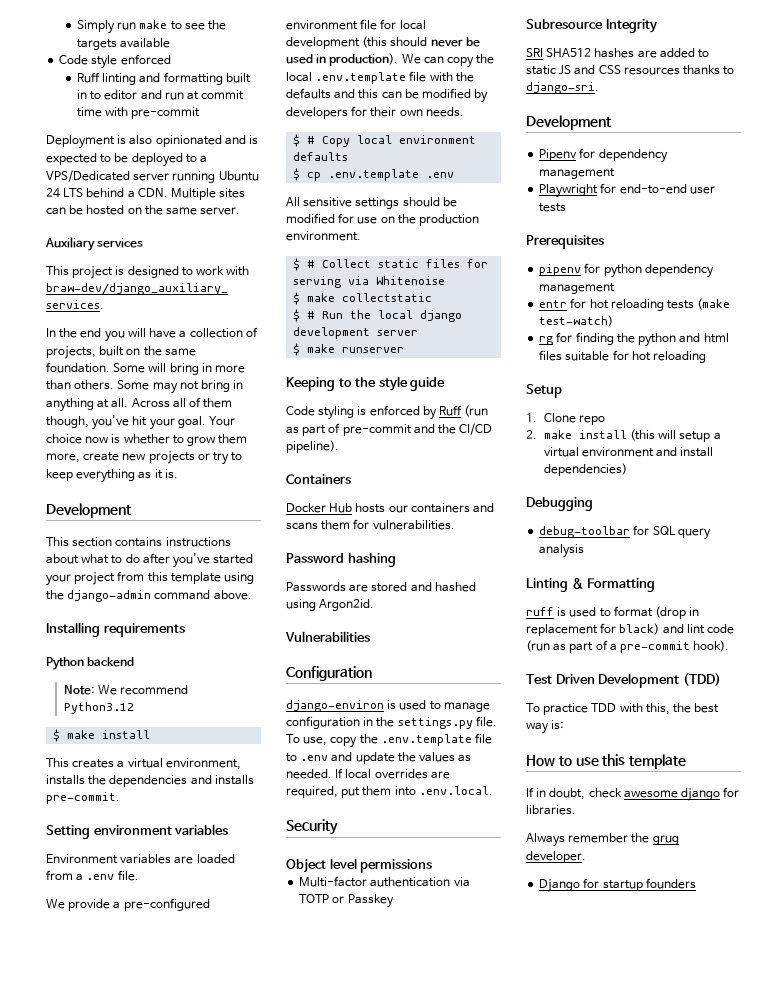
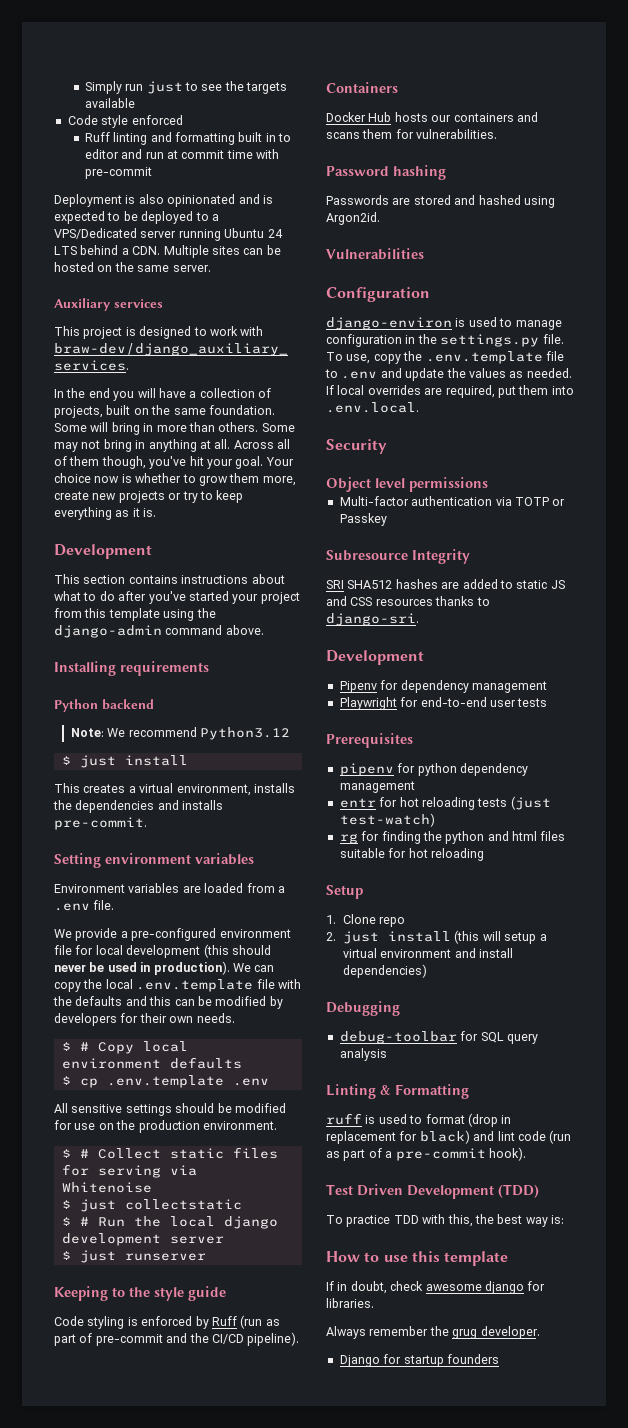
[139,20,168,29] make -> [146,81,183,94] just
[67,730,96,739] make -> [79,755,116,768] just
[307,293,336,302] make -> [79,1199,116,1212] just
[307,344,336,353] make -> [79,1250,116,1263] just
[697,298,731,310] (make -> [510,796,551,810] (just
[543,430,572,439] make -> [343,931,380,944] just

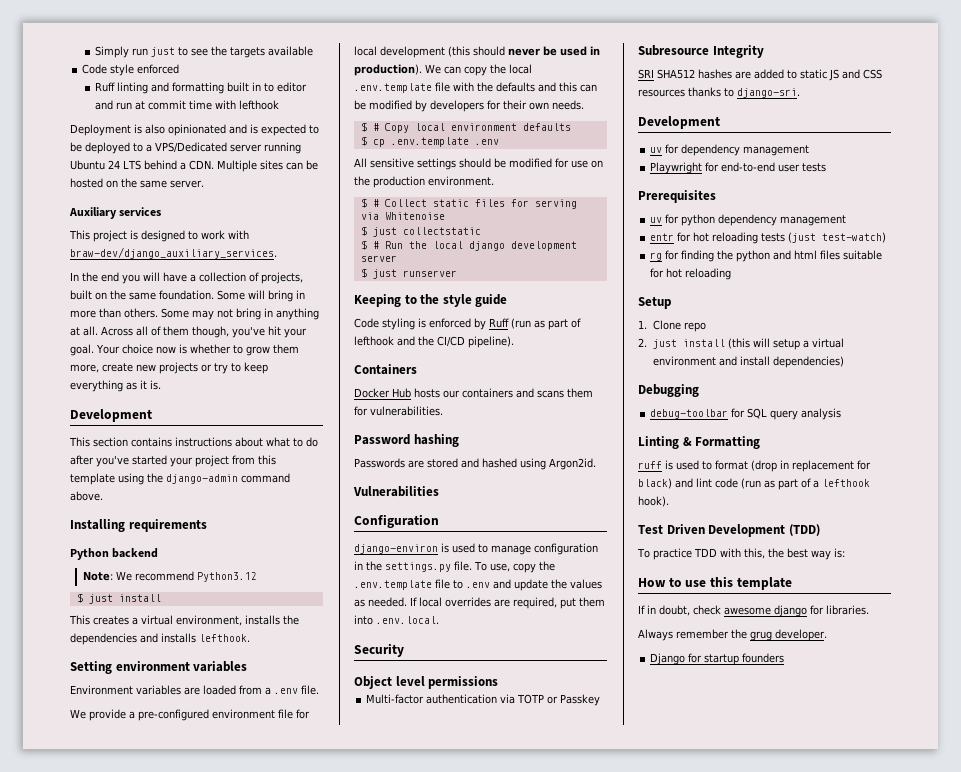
[84,167,152,179] pre-commit -> [238,100,279,110] lefthook
[54,817,147,830] pre-commit. -> [199,634,250,642] lefthook.
[95,1334,163,1346] pre-commit -> [354,336,394,346] lefthook
[339,681,377,693] Pipenv -> [650,147,663,153] uv
[339,763,394,776] pipenv -> [650,217,663,223] uv
[395,1148,486,1161] pre-commit -> [822,479,870,487] lefthook

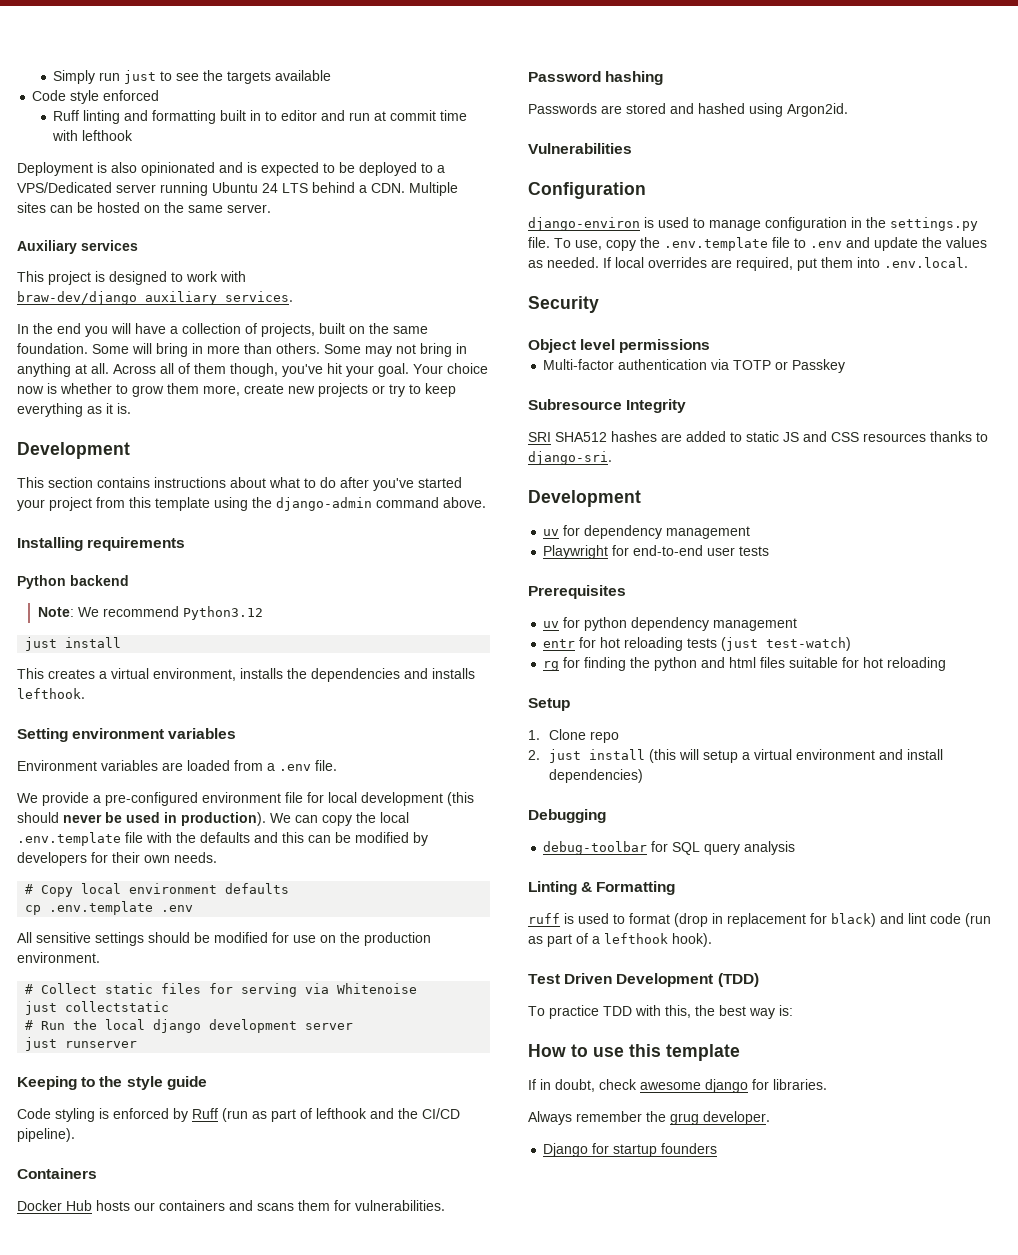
[76,593,83,603] $ -> (263, 613) none
[360,122,367,132] $ -> (217, 857) none
[360,136,367,146] $ -> (290, 888) none
[360,198,367,208] $ -> (100, 957) none
[360,226,367,236] $ -> (418, 988) none
[360,240,367,250] $ -> (170, 1006) none
[360,268,367,278] $ -> (354, 1026) none

